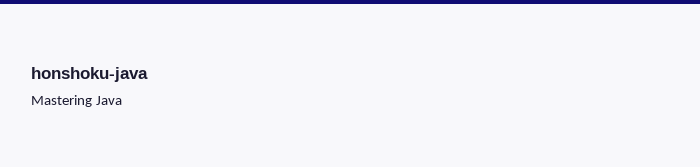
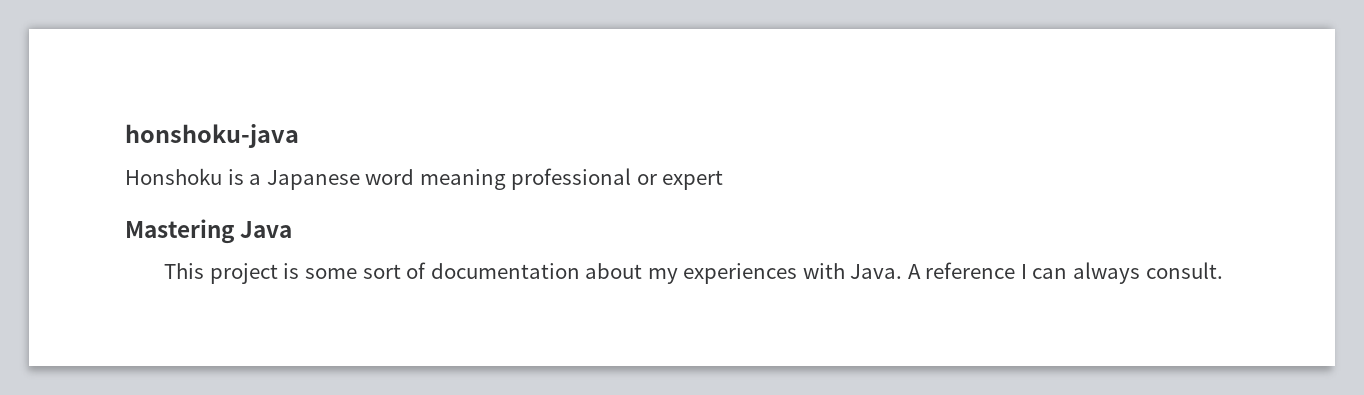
[31,95,122,107] Mastering Java -> [125,168,724,190] [125,219,293,244] [164,262,1223,284] Honshoku is a Japanese word meaning professional or expert // Mastering Java // This project is some sort of documentation about my experiences with Java. A reference I can always consult.

